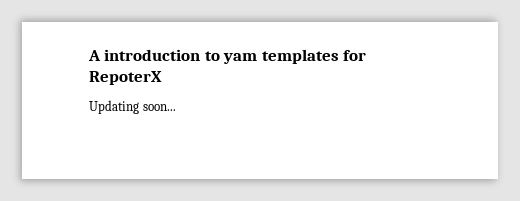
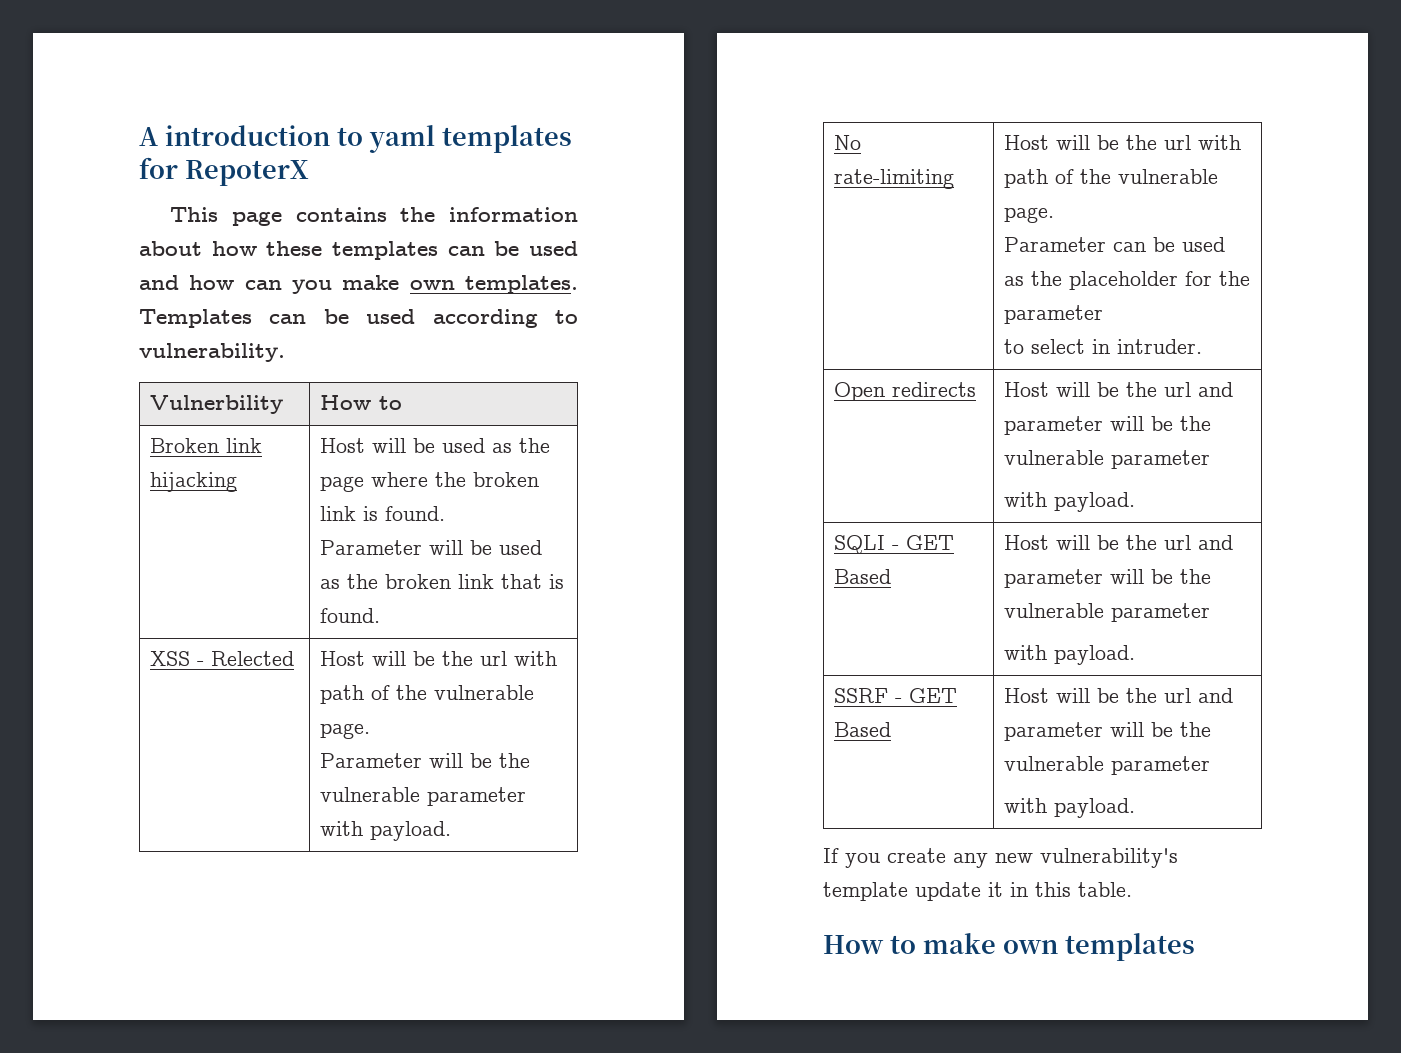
[223,53,258,64] yam -> [368,125,435,153] yaml
[89,100,176,114] Updating soon... -> [170,207,578,226] [139,241,578,260] [139,275,578,294] [139,309,578,328] [139,343,285,362] [150,395,284,414] [320,395,403,410] [150,438,263,453] [150,472,238,492] [320,438,551,453] [320,472,540,492] [320,506,446,521] [320,540,543,555] [320,574,565,589] [320,608,381,623] [150,651,295,666] [320,651,558,666] [320,685,535,704] [320,723,371,739] [320,753,531,768] [320,787,527,806] [320,821,452,841] [834,135,862,150] [834,169,955,189] [1004,135,1242,150] [1004,169,1219,188] [1004,207,1055,223] [1004,237,1226,252] [1004,271,1251,290] [1004,305,1104,324] [1004,339,1203,354] [834,382,977,401] [1004,382,1234,397] [1004,416,1212,435] [1004,450,1211,469] [1004,492,1136,512] [834,535,955,554] [834,569,892,584] [1004,535,1234,550] [1004,569,1212,588] [1004,603,1211,622] [1004,645,1136,665] [834,688,958,703] [834,722,892,737] [1004,688,1234,703] [1004,722,1212,741] [1004,756,1211,775] [1004,798,1136,818] [823,848,1178,868] [823,882,1132,901] [823,933,1195,961] This page contains the information about how these templates can be used and how can you make own templates. Templates can be used according to vulnerability. // Vulnerbility | How to // Broken link hijacking | Host will be used as the page where the broken link is found. // Parameter will be used as the broken link that is found. // XSS - Relected | Host will be the url with path of the vulnerable page. // Parameter will be the vulnerable parameter with payload. // No rate-limiting | Host will be the url with path of the vulnerable page. // Parameter can be used as the placeholder for the parameter // to select in intruder. // Open redirects | Host will be the url and parameter will be the vulnerable parameter // with payload. // SQLI - GET Based | Host will be the url and parameter will be the vulnerable parameter // with payload. // SSRF - GET Based | Host will be the url and parameter will be the vulnerable parameter // with payload. // If you create any new vulnerability's template update it in this table. // How to make own templates

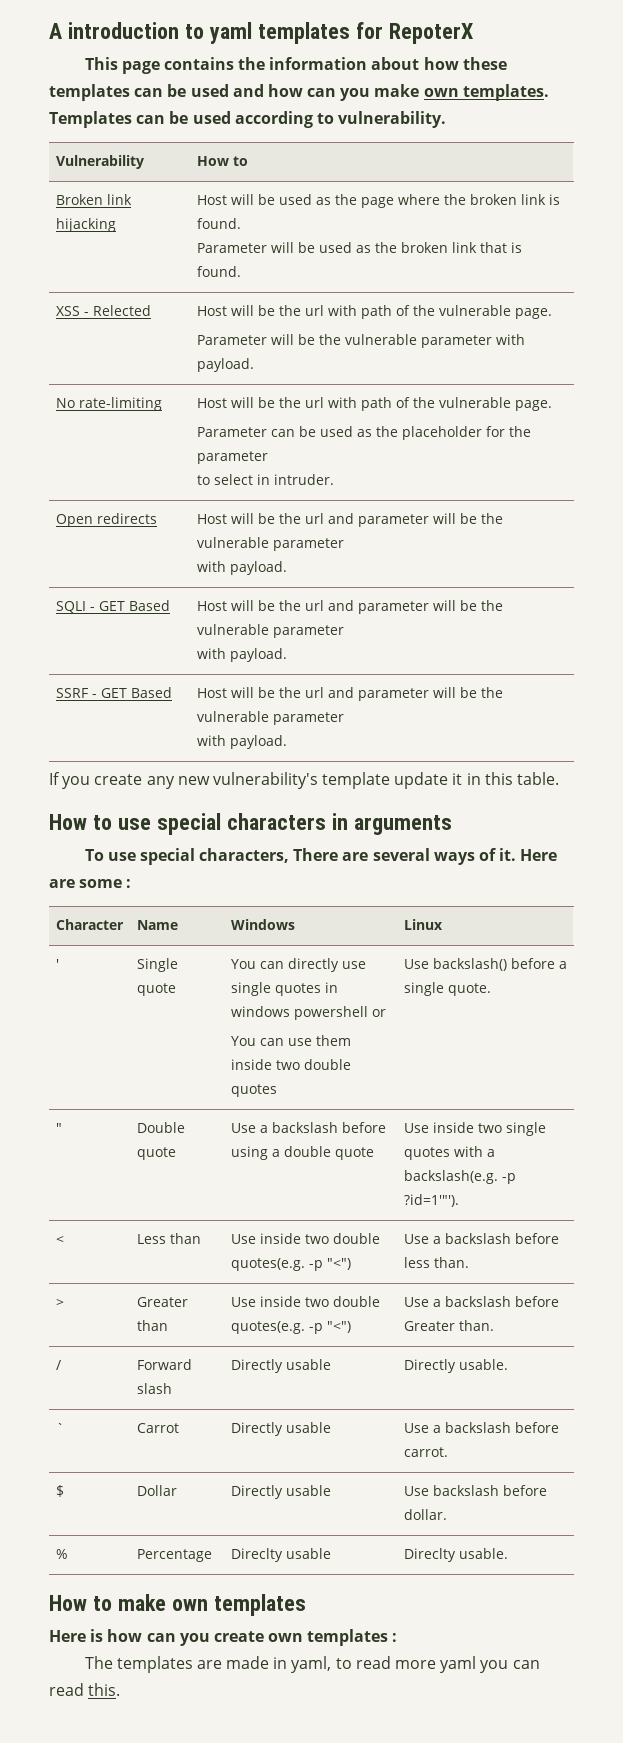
[150,395,284,414] Vulnerbility -> [55,155,144,169] Vulnerability
(1132, 889) none -> [49,813,452,835] [84,848,558,865] [49,879,132,888] [55,919,124,930] [136,920,178,930] [230,919,295,930] [403,919,443,930] [55,959,59,969] [136,958,178,972] [136,983,176,996] [230,958,366,972] [230,982,338,996] [230,1006,386,1020] [230,1035,351,1046] [230,1059,351,1070] [230,1084,277,1097] [403,958,567,971] [403,982,491,996] [55,1123,62,1133] [136,1122,185,1133] [136,1147,176,1160] [230,1122,386,1133] [230,1146,374,1160] [403,1122,546,1136] [403,1146,495,1160] [403,1170,516,1184] [403,1194,459,1207] [55,1236,64,1244] [136,1233,201,1244] [230,1233,380,1244] [230,1258,351,1271] [403,1233,559,1244] [403,1257,469,1268] [55,1299,64,1307] [136,1297,188,1307] [136,1320,168,1331] [230,1296,380,1307] [230,1321,351,1334] [403,1296,559,1307] [403,1320,494,1331] [55,1360,61,1370] [136,1359,192,1370] [136,1383,172,1394] [230,1359,331,1373] [403,1359,508,1373] [55,1423,64,1433] [136,1423,179,1433] [230,1422,331,1436] [403,1422,559,1433] [403,1447,448,1457] [55,1485,64,1497] [136,1485,177,1496] [230,1485,331,1499] [403,1485,547,1496] [403,1509,447,1520] [55,1549,68,1559] [136,1549,212,1562] [230,1548,331,1562] [403,1548,508,1562] // How to use special characters in arguments // To use special characters, There are several ways of it. Here are some : // Character | Name | Windows | Linux // ' | Single quote | You can directly use single quotes in windows powershell or // You can use them inside two double quotes | Use backslash() before a single quote. // " | Double quote | Use a backslash before using a double quote | Use inside two single quotes with a backslash(e.g. -p ?id=1'"'). // < | Less than | Use inside two double quotes(e.g. -p "<") | Use a backslash before less than. // > | Greater than | Use inside two double quotes(e.g. -p "<") | Use a backslash before Greater than. // / | Forward slash | Directly usable | Directly usable. // ` | Carrot | Directly usable | Use a backslash before carrot. // $ | Dollar | Directly usable | Use backslash before dollar. // % | Percentage | Direclty usable | Direclty usable.
(1195, 947) none -> [49,1629,398,1646] [84,1656,540,1673] [49,1683,121,1696] // Here is how can you create own templates : // The templates are made in yaml, to read more yaml you can read this.

